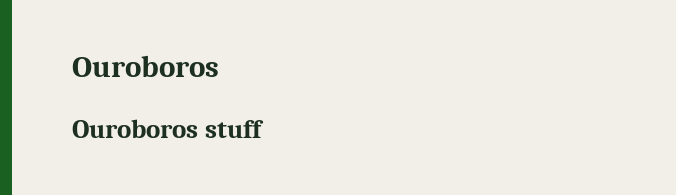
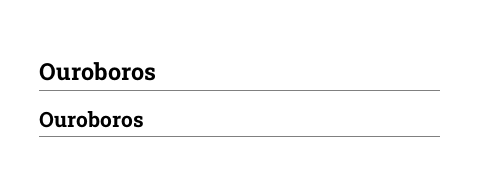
[205,120,265,138] stuff -> (144, 119) none

